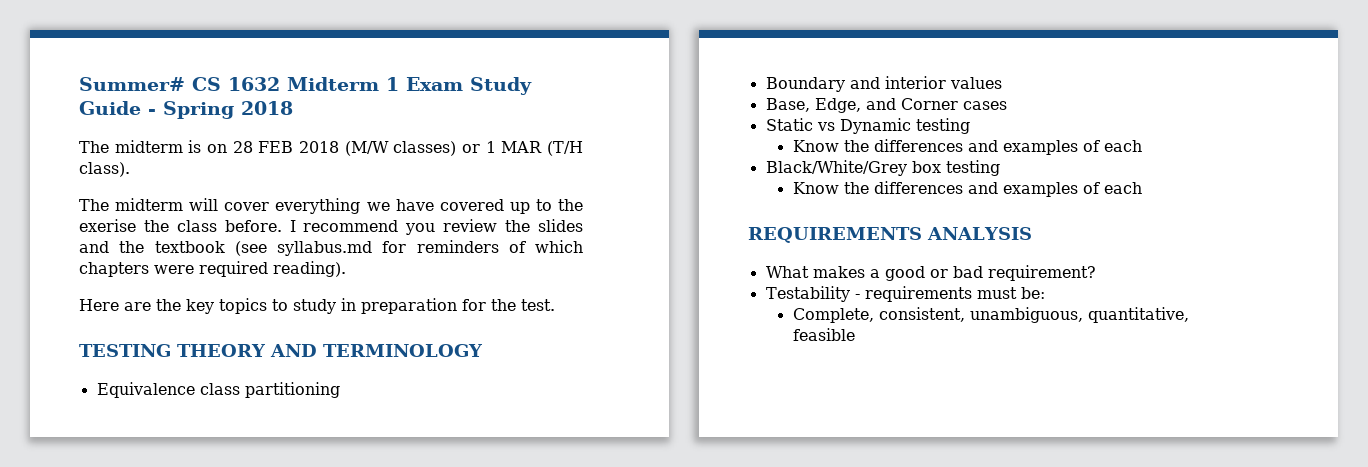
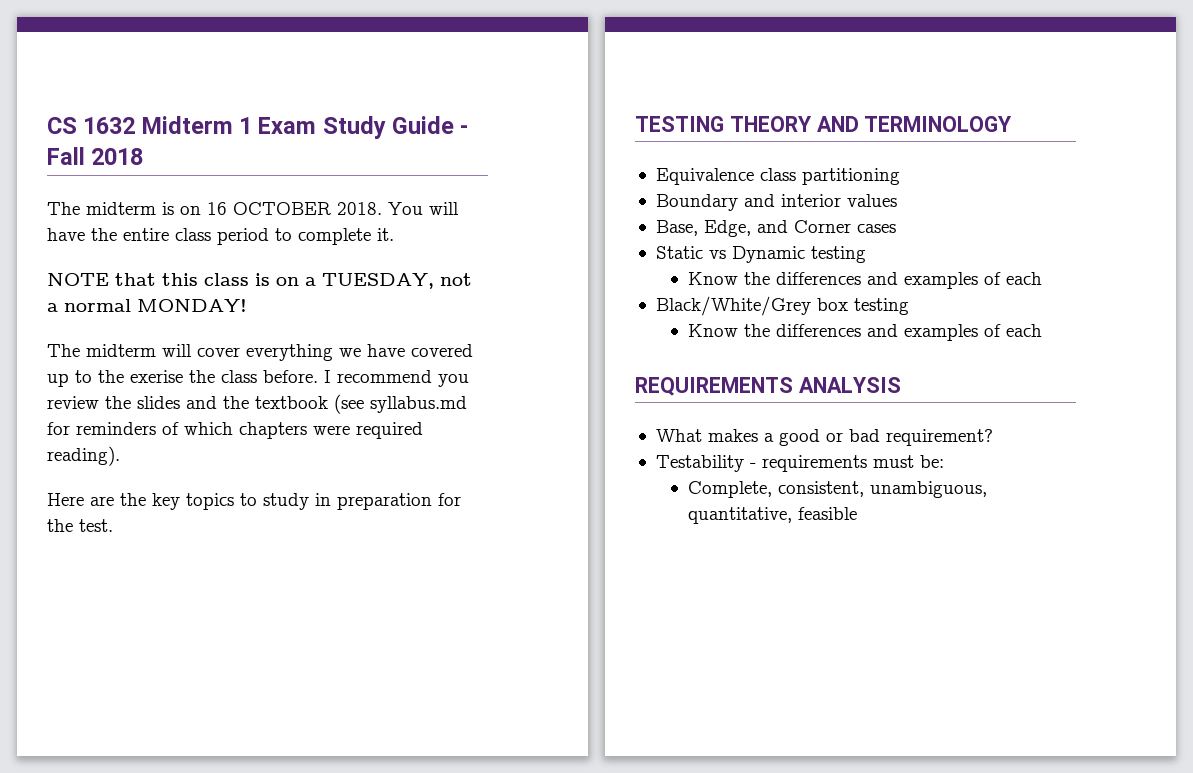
[79,77,185,91] Summer# -> (47, 125) none
[163,101,234,119] Spring -> [47,147,85,165] Fall
[232,141,584,156] [79,162,130,177] 28 FEB 2018 (M/W classes) or 1 MAR (T/H class). -> [207,202,459,215] [47,228,394,245] [47,273,472,289] [47,299,247,312] 16 OCTOBER 2018. You will have the entire class period to complete it. // NOTE that this class is on a TUESDAY, not a normal MONDAY!

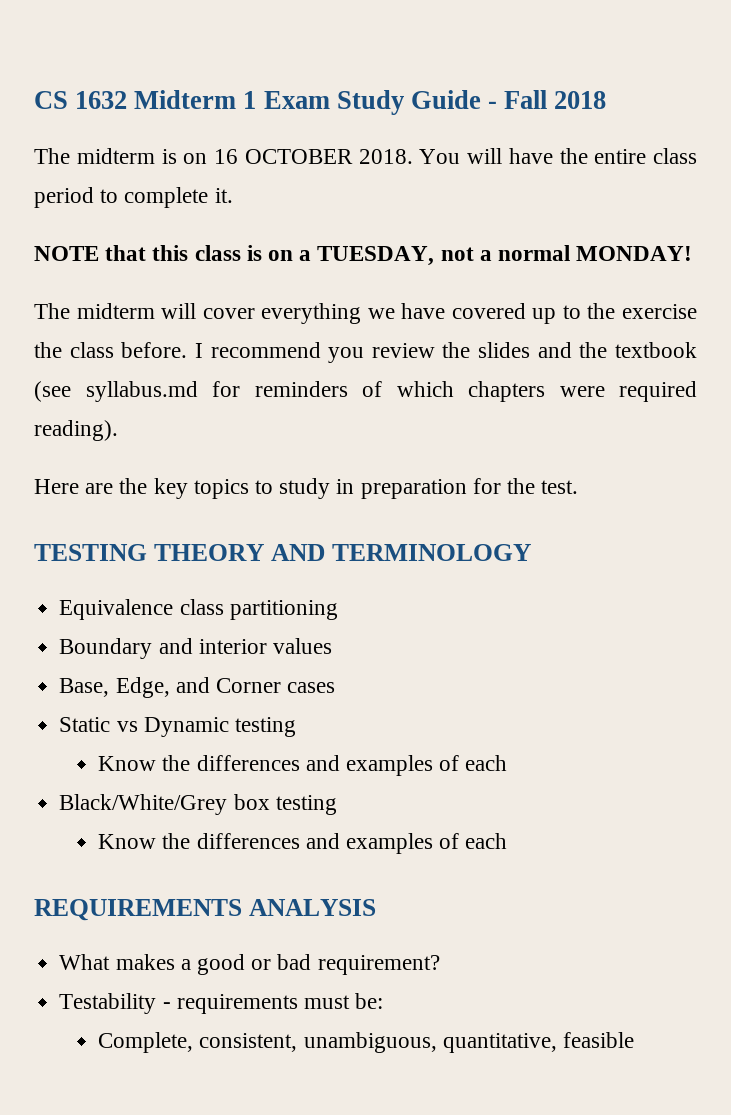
[130,370,183,383] exerise -> [621,304,697,319] exercise

